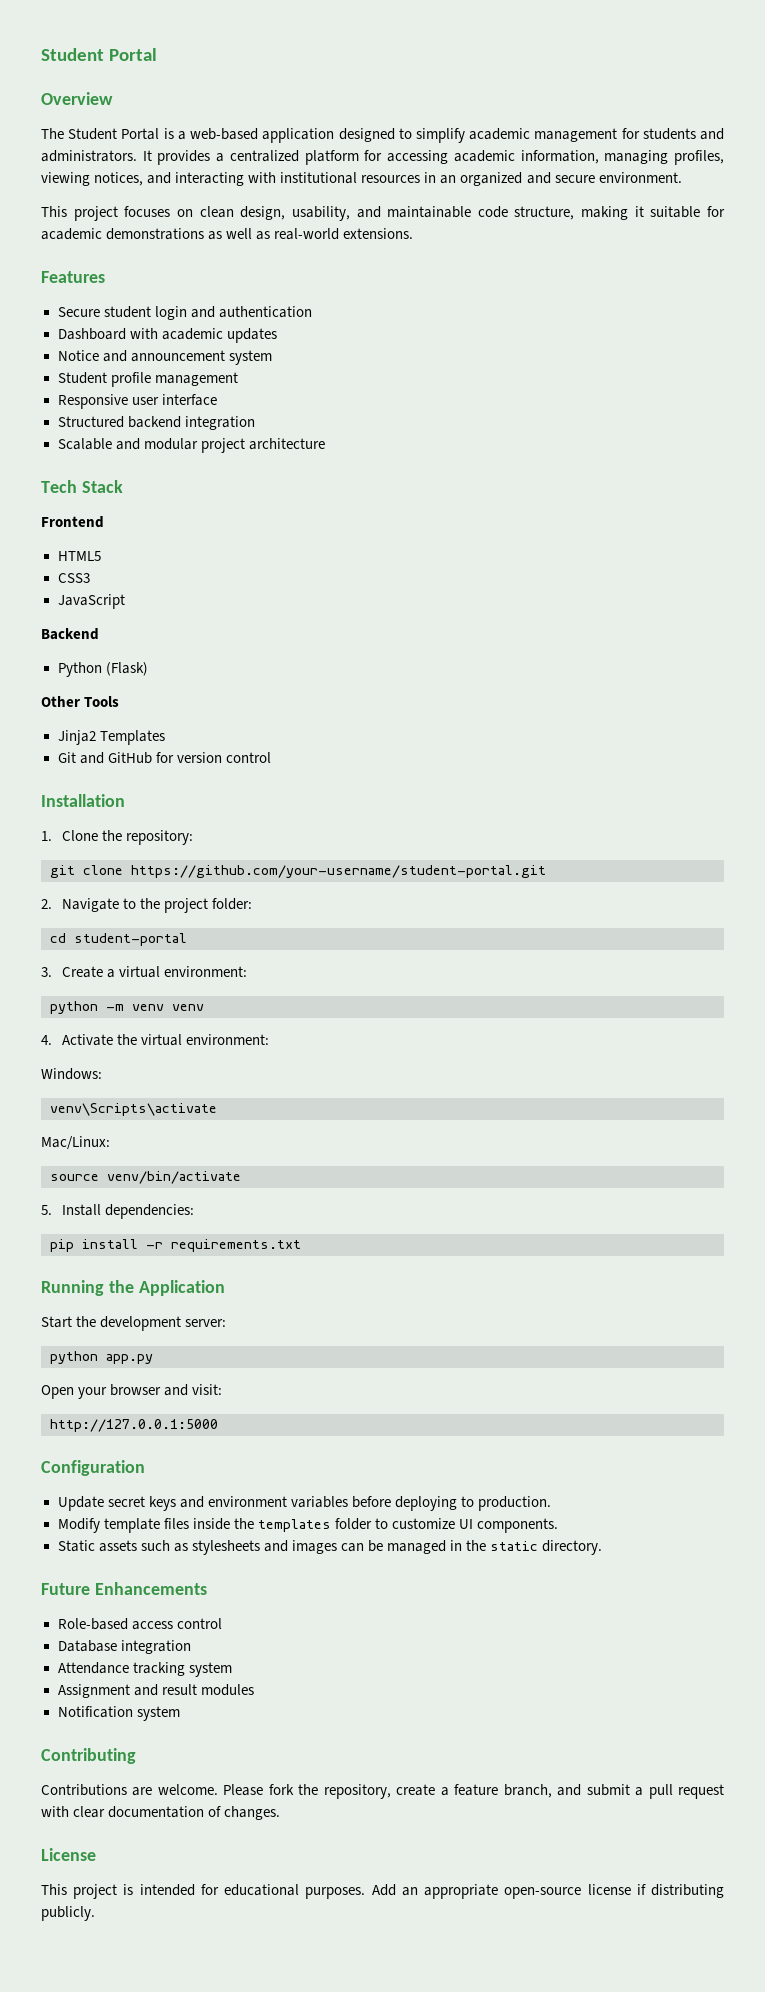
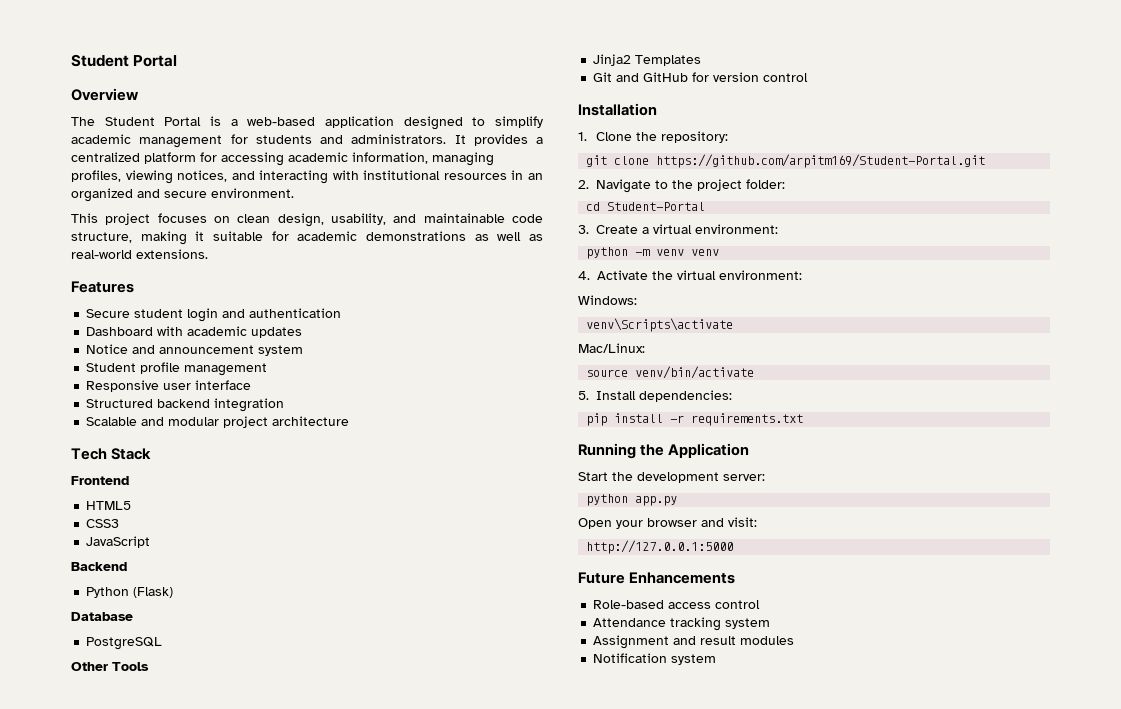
(148, 669) none -> [71,612,133,621] [86,637,163,650] // Database // PostgreSQL
[131,865,546,878] https://github.com/your-username/student-portal.git -> [656,154,986,168] https://github.com/arpitm169/Student-Portal.git
[74,933,187,946] student-portal -> [607,202,706,211] Student-Portal
[41,1460,145,1476] [57,1496,551,1511] [57,1518,558,1533] [57,1540,603,1555] // Configuration // Update secret keys and environment variables before deploying to production. // Modify template files inside the templates folder to customize UI components. // Static assets such as stylesheets and images can be managed in the static directory. -> (734, 547) none
[57,1640,191,1654] // Database integration -> (761, 604) none
[41,1748,136,1764] [41,1784,724,1799] [41,1806,281,1820] [41,1848,96,1861] [41,1884,725,1899] [41,1906,95,1921] // Contributing // Contributions are welcome. Please fork the repository, create a feature branch, and submit a pull request with clear documentation of changes. // License // This project is intended for educational purposes. Add an appropriate open-source license if distributing publicly. -> (717, 659) none

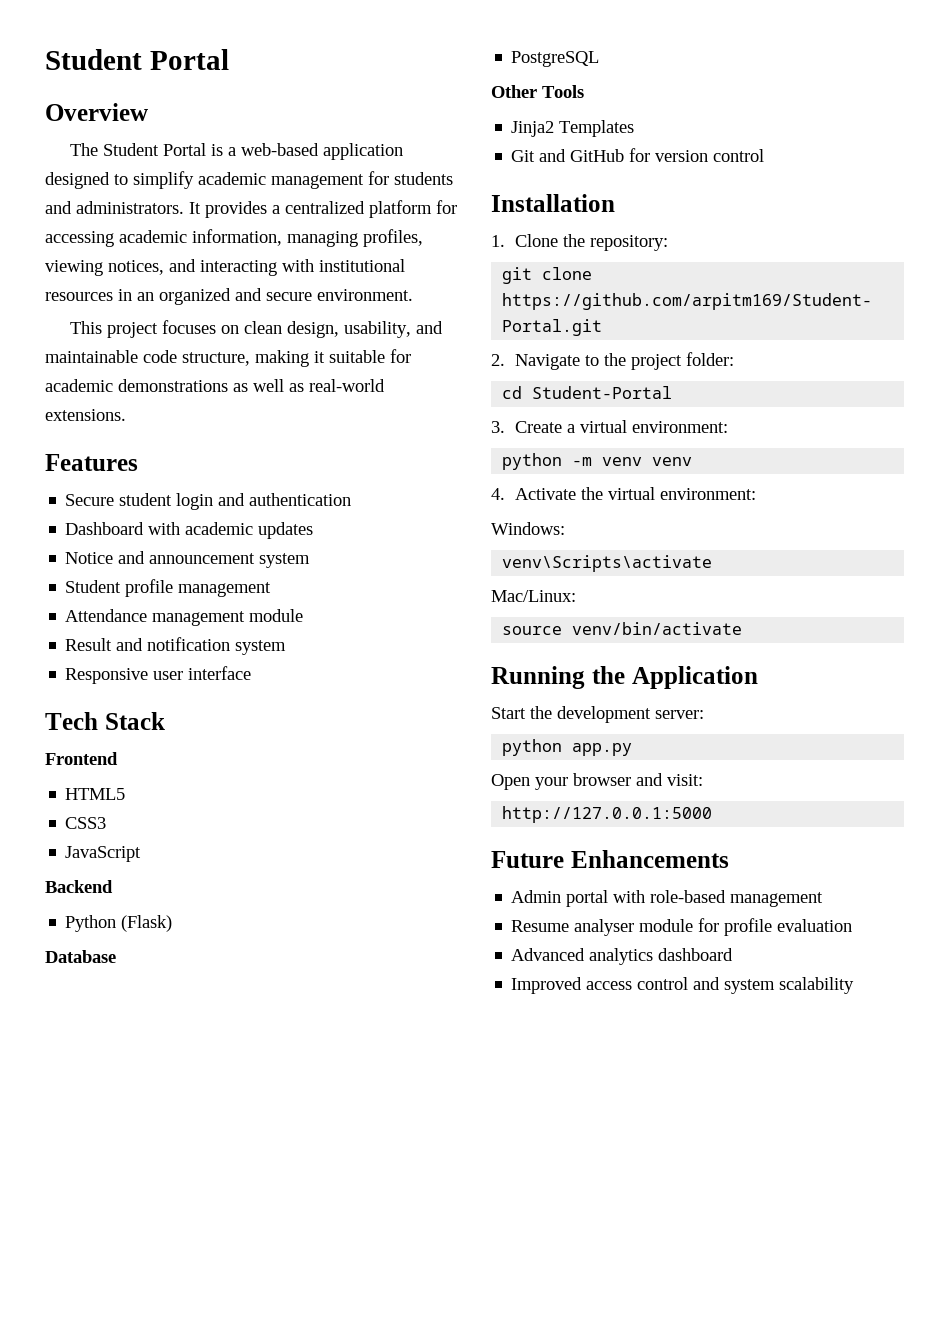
[86,380,252,392] [86,398,285,412] [86,416,350,428] Responsive user interface // Structured backend integration // Scalable and modular project architecture -> [65,609,304,626] [65,637,287,655] [65,666,252,684] Attendance management module // Result and notification system // Responsive user interface
[578,390,733,402] [586,413,804,426] // 5. Install dependencies: // pip install -r requirements.txt -> (743, 628) none
[593,600,665,609] Role-based -> [511,890,824,907] [511,918,853,936] [511,948,734,965] [511,977,583,994] Admin portal with role-based management // Resume analyser module for profile evaluation // Advanced analytics dashboard // Improved
[593,617,771,631] [593,635,795,649] [593,653,717,665] // Attendance tracking system // Assignment and result modules // Notification system -> [693,977,855,994] and system scalability

